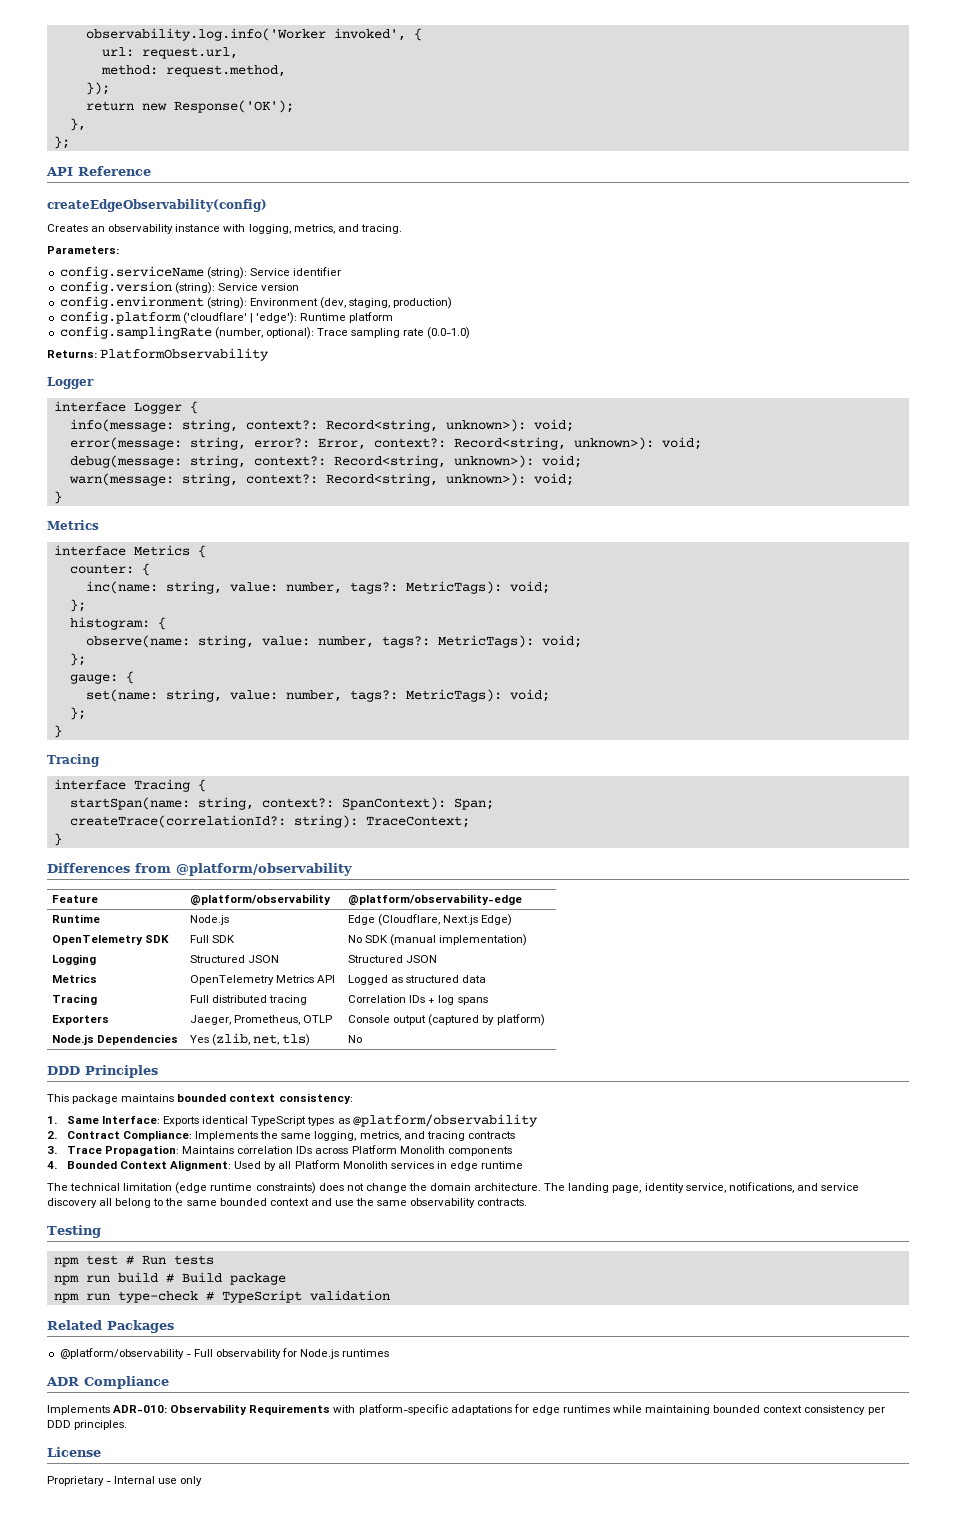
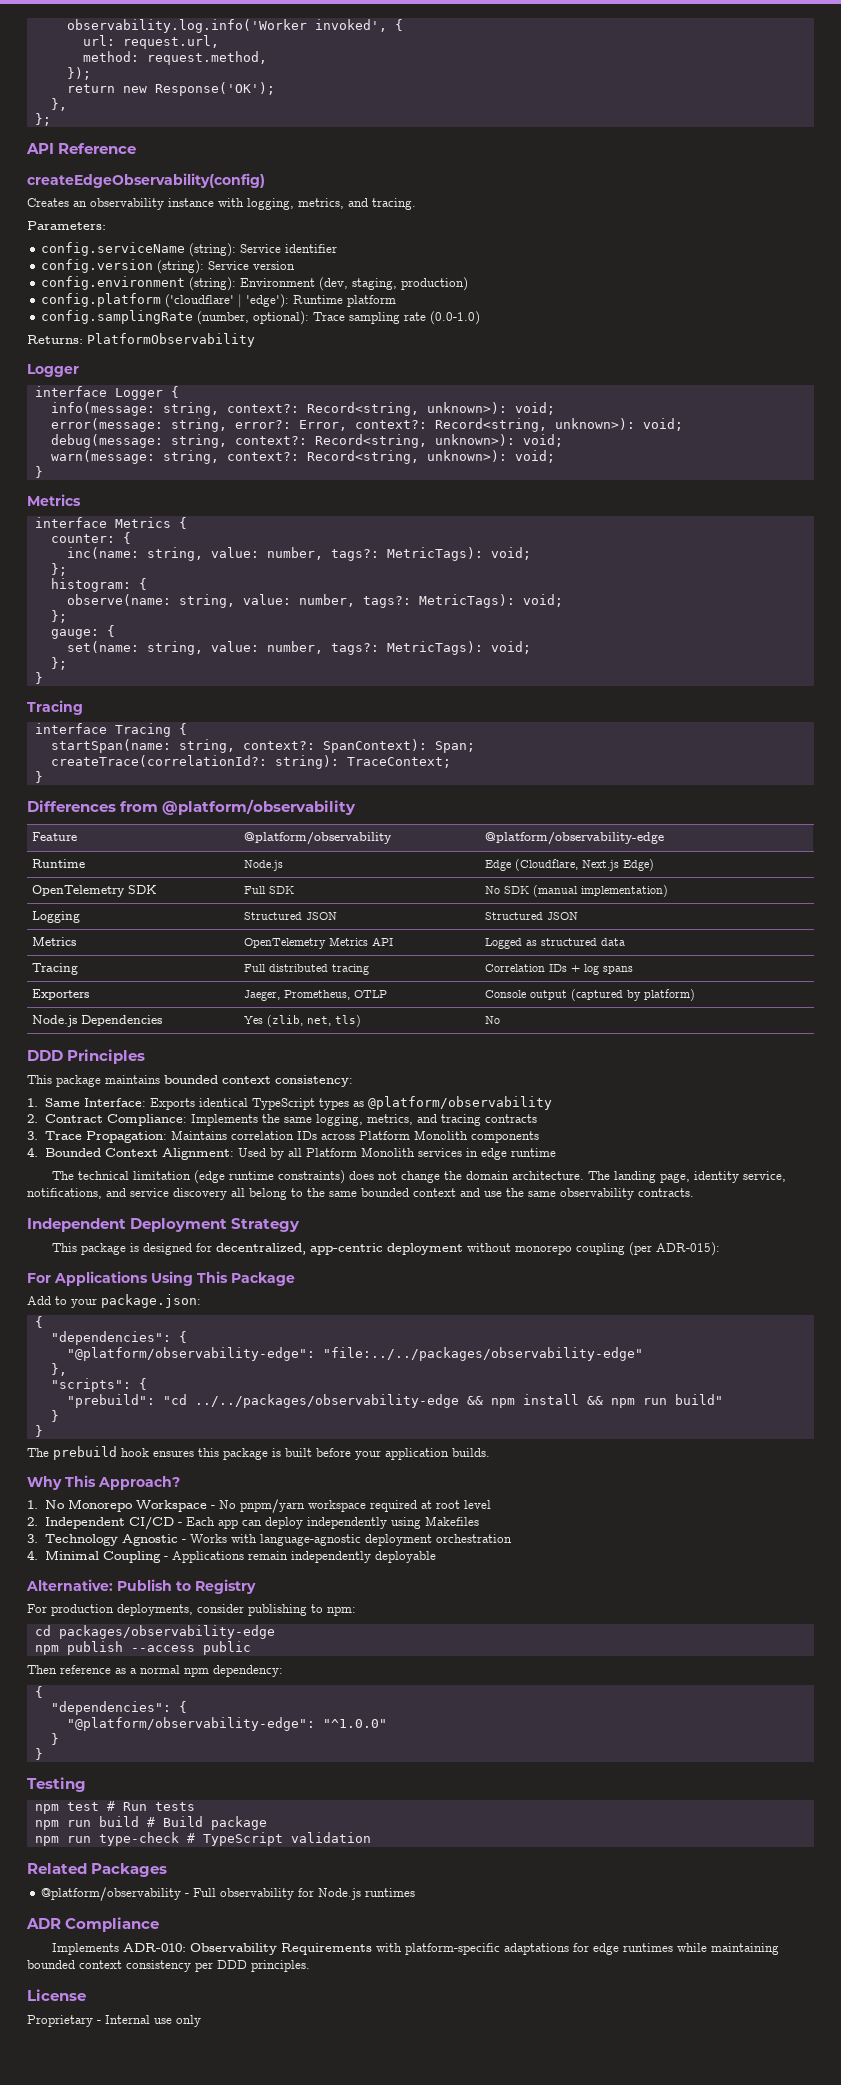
(528, 1202) none -> [27,1218,301,1232] [51,1242,720,1256] [27,1271,295,1286] [27,1294,201,1308] [34,1316,43,1328] [50,1331,187,1345] [66,1347,643,1361] [50,1363,67,1376] [50,1378,147,1392] [66,1394,723,1408] [50,1410,59,1422] [34,1425,43,1437] [27,1446,490,1460] [27,1475,180,1490] [27,1499,491,1513] [27,1516,479,1530] [27,1534,512,1546] [27,1550,436,1563] [26,1579,256,1594] [27,1604,356,1616] [34,1625,275,1639] [34,1641,251,1655] [27,1665,283,1677] [34,1686,43,1698] [50,1701,187,1715] [66,1717,387,1731] [50,1733,59,1745] [34,1748,43,1760] // Independent Deployment Strategy // This package is designed for decentralized, app-centric deployment without monorepo coupling (per ADR-015): // For Applications Using This Package // Add to your package.json: // { // "dependencies": { // "@platform/observability-edge": "file:../../packages/observability-edge" // }, // "scripts": { // "prebuild": "cd ../../packages/observability-edge && npm install && npm run build" // } // } // The prebuild hook ensures this package is built before your application builds. // Why This Approach? // 1. No Monorepo Workspace - No pnpm/yarn workspace required at root level // 2. Independent CI/CD - Each app can deploy independently using Makefiles // 3. Technology Agnostic - Works with language-agnostic deployment orchestration // 4. Minimal Coupling - Applications remain independently deployable // Alternative: Publish to Registry // For production deployments, consider publishing to npm: // cd packages/observability-edge // npm publish --access public // Then reference as a normal npm dependency: // { // "dependencies": { // "@platform/observability-edge": "^1.0.0" // } // }

